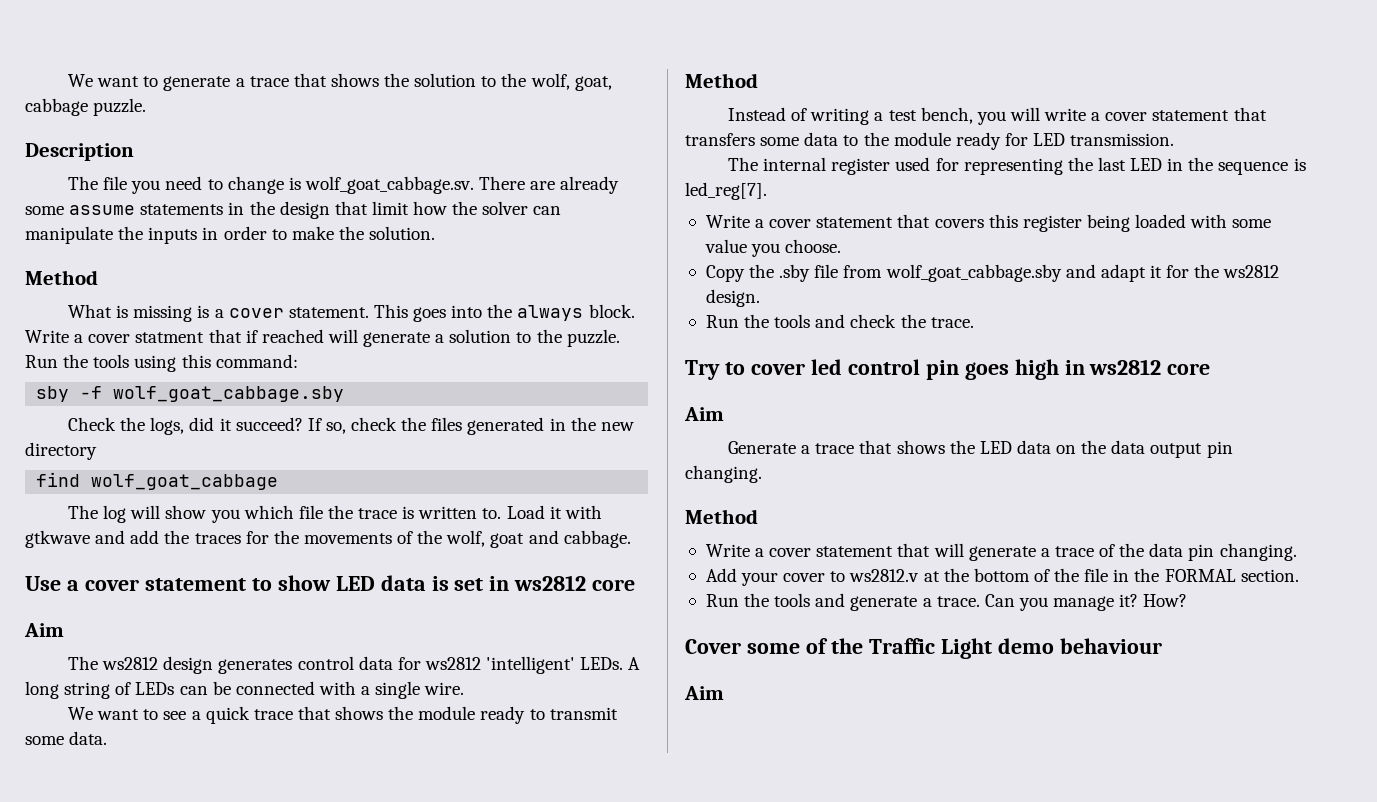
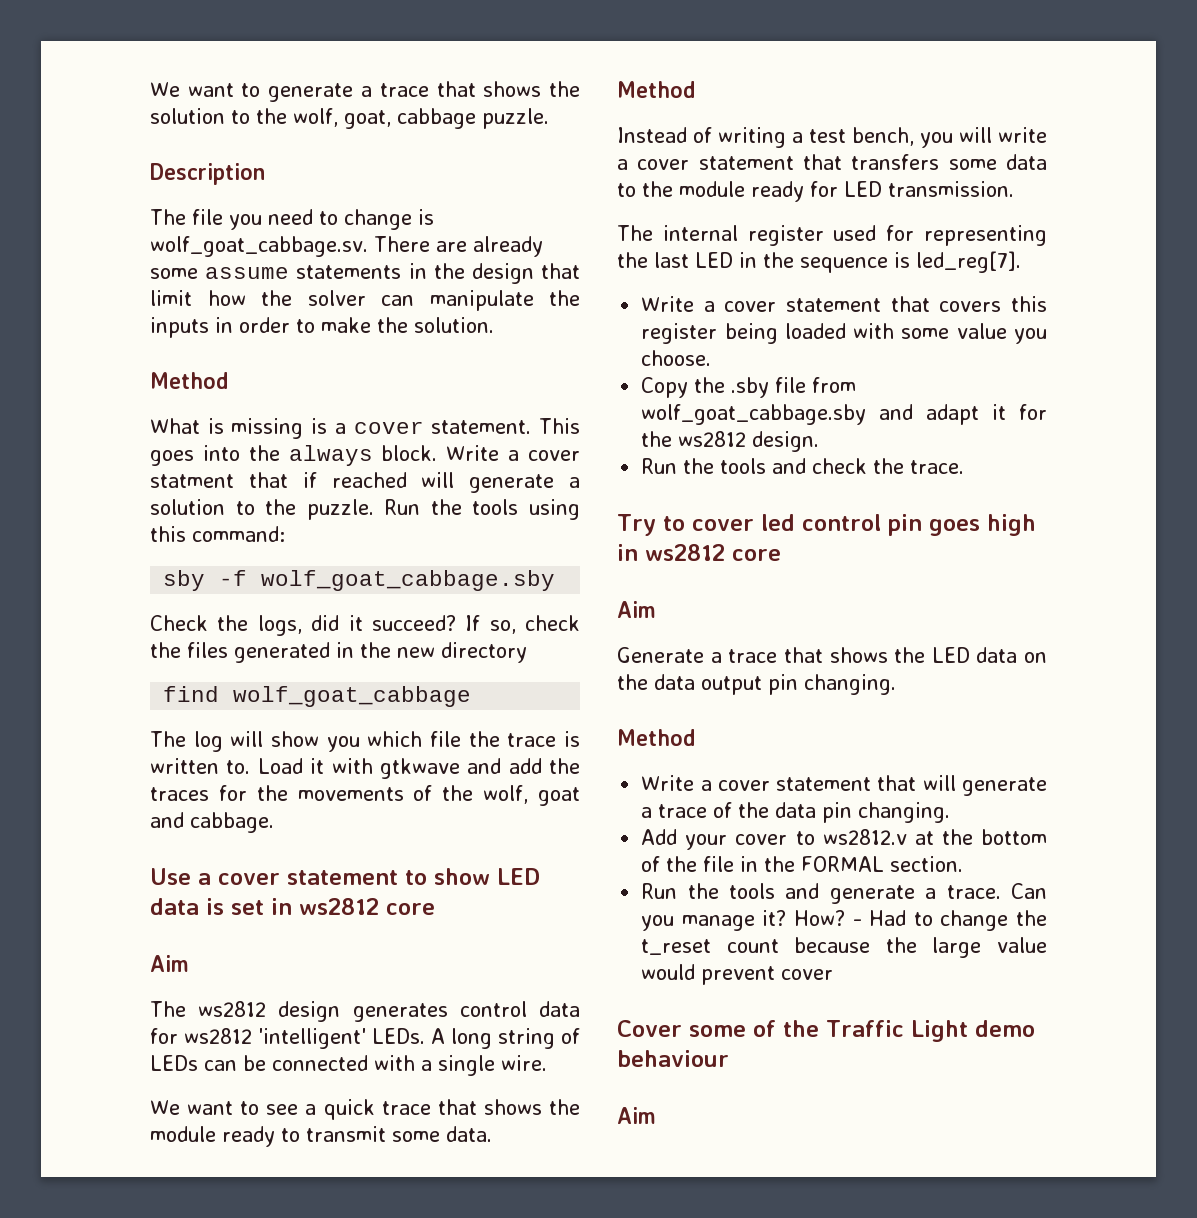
(1188, 600) none -> [852,910,1047,931] [641,937,1047,958] [641,964,834,985] - Had to change the t_reset count because the large value would prevent cover

